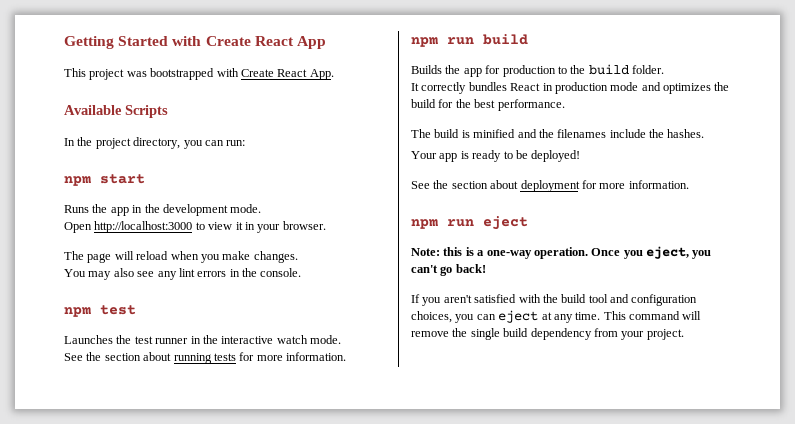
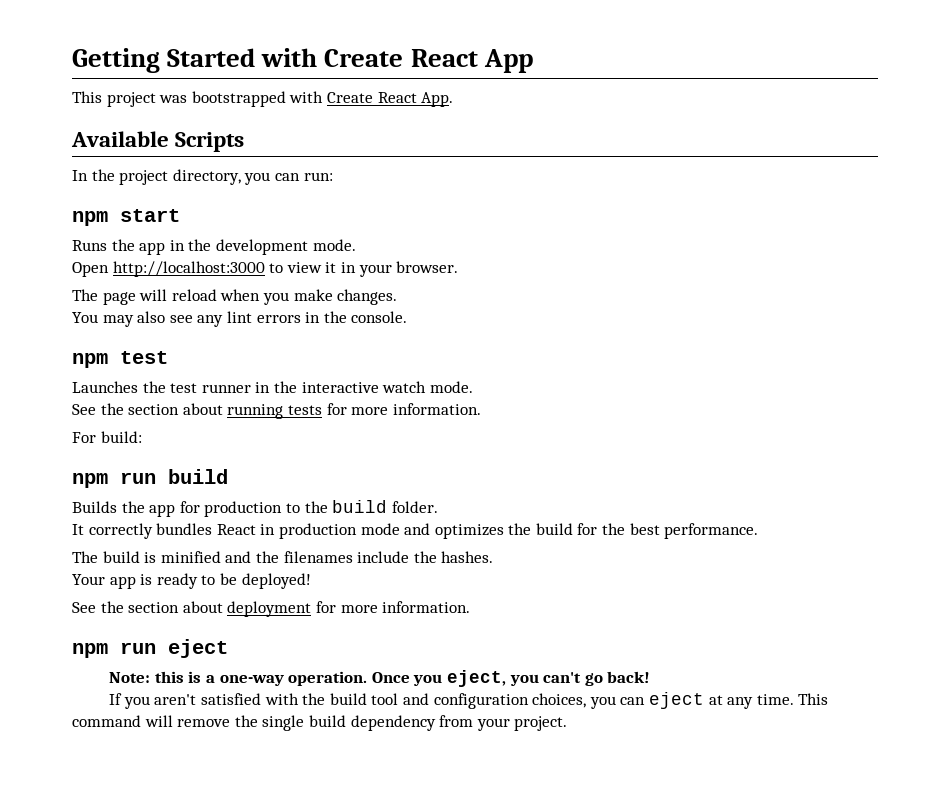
(346, 356) none -> [72,431,142,443] // For build:

